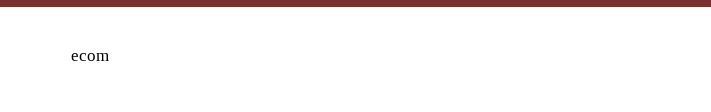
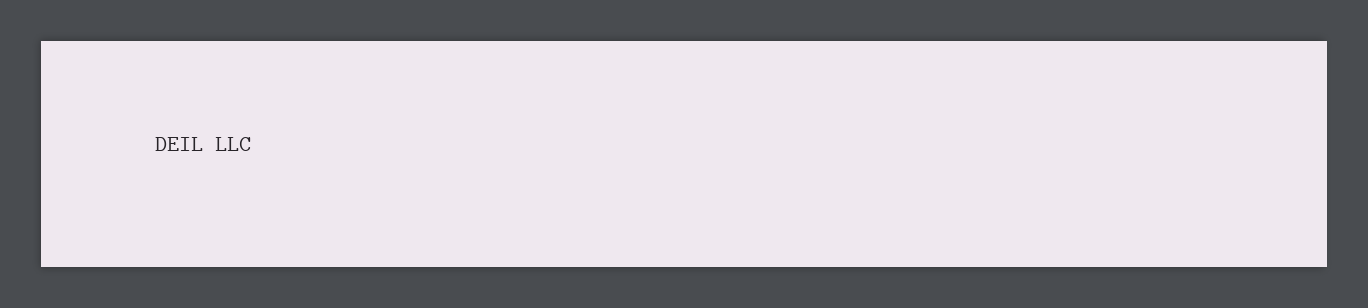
[71,53,109,61] ecom -> [155,137,251,151] DEIL LLC

